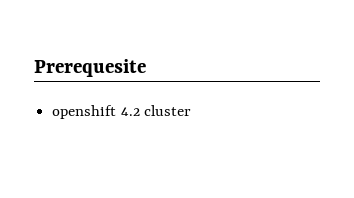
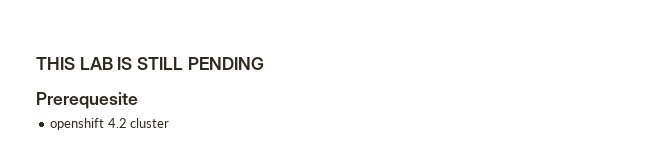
(34, 68) none -> [36,57,264,70] THIS LAB IS STILL PENDING //

